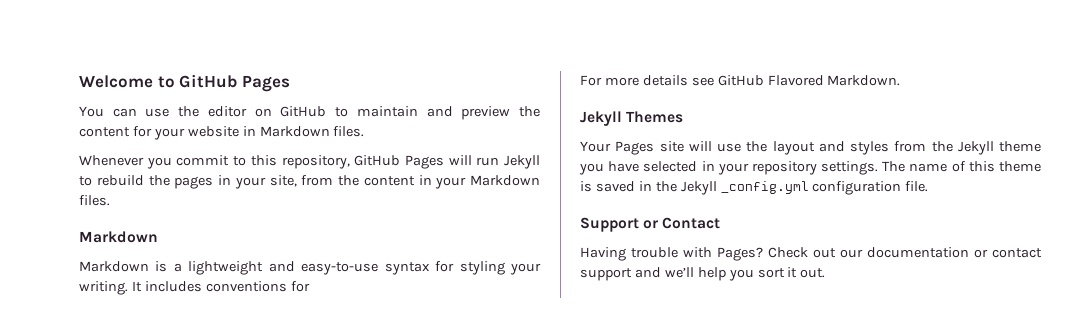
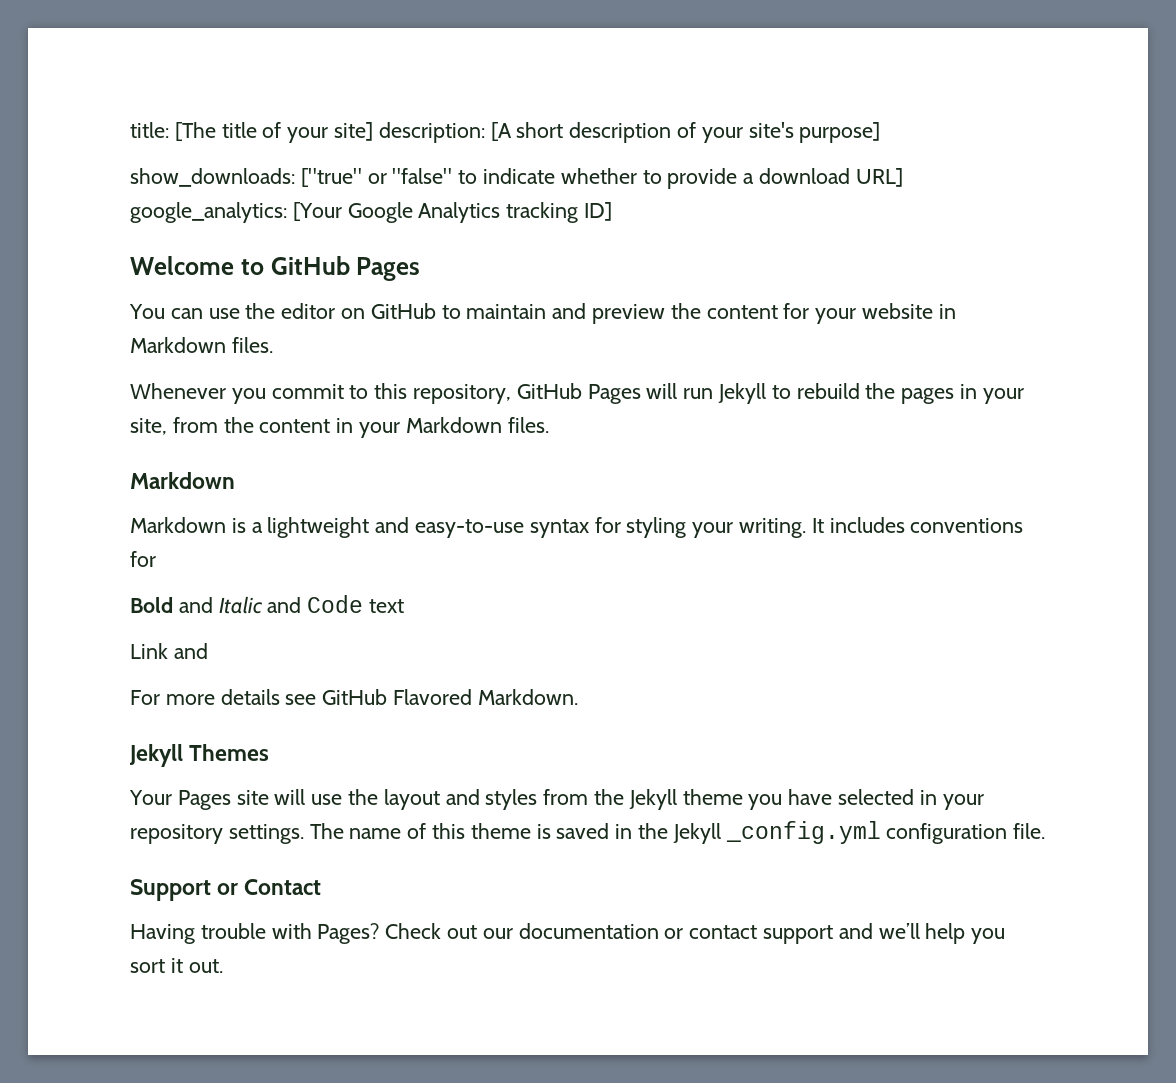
(79, 81) none -> [130,122,881,143] [130,168,903,189] [130,202,613,223] title: [The title of your site] description: [A short description of your site's purpose] // show_downloads: ["true" or "false" to indicate whether to provide a download URL] google_analytics: [Your Google Analytics tracking ID] //
(310, 286) none -> [130,595,405,614] [130,643,208,659] // Bold and Italic and Code text // Link and

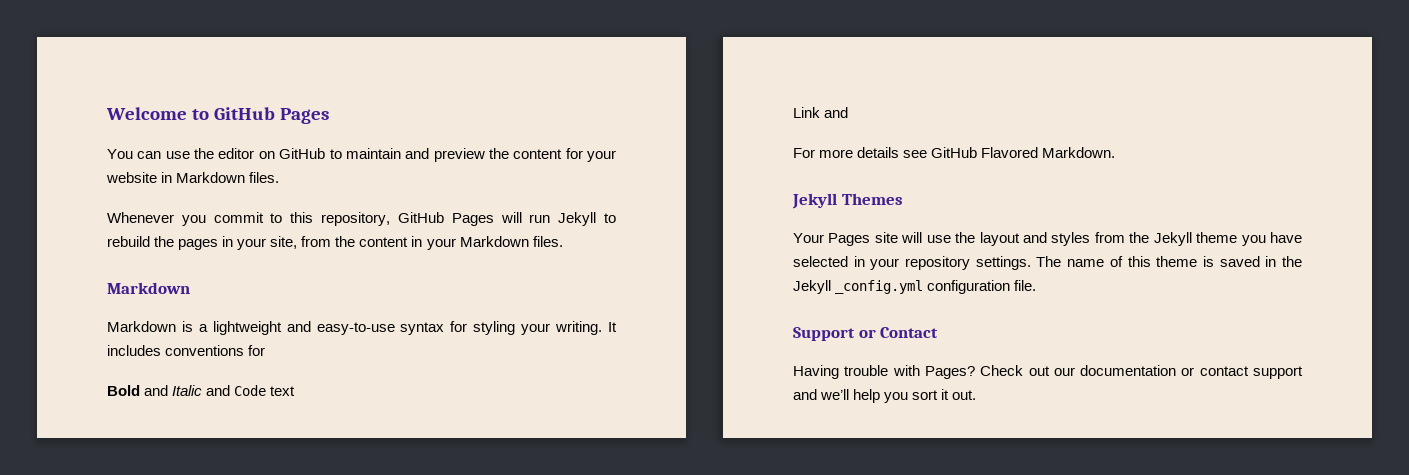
[130,122,881,143] [130,168,903,189] [130,202,613,223] title: [The title of your site] description: [A short description of your site's purpose] // show_downloads: ["true" or "false" to indicate whether to provide a download URL] google_analytics: [Your Google Analytics tracking ID] // -> (106, 113) none

